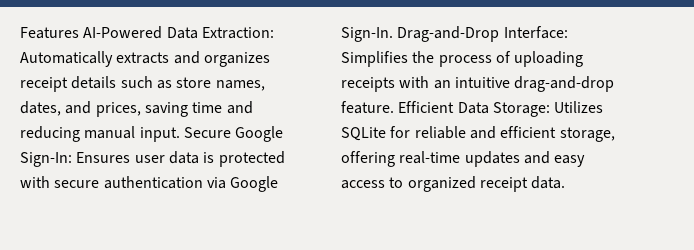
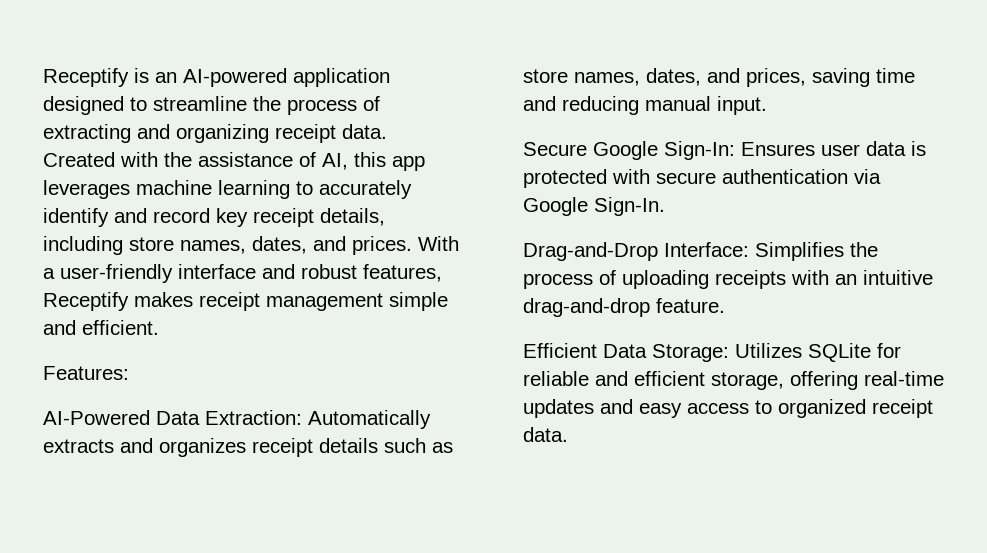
[20,27,79,39] Features -> [43,68,390,87] [43,96,380,115] [43,124,387,143] [43,152,425,171] [43,180,412,199] [43,208,385,227] [43,236,459,255] [43,264,442,283] [43,292,448,311] [43,320,159,335] [43,366,129,380] Receptify is an AI-powered application designed to streamline the process of extracting and organizing receipt data. Created with the assistance of AI, this app leverages machine learning to accurately identify and record key receipt details, including store names, dates, and prices. With a user-friendly interface and robust features, Receptify makes receipt management simple and efficient. // Features: //
(180, 134) none -> (767, 105) //
(393, 34) none -> (665, 206) //
(394, 107) none -> (725, 305) //

